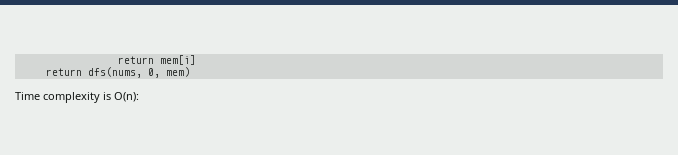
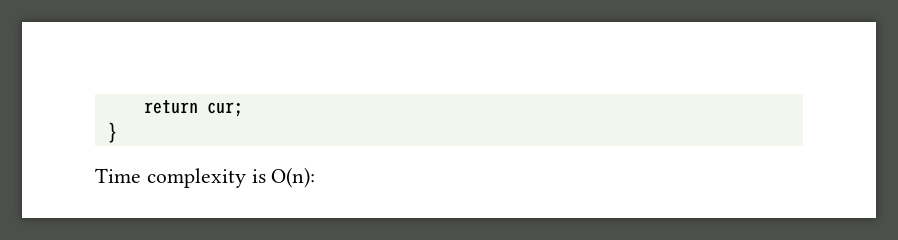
[117,55,196,65] [45,67,190,78] return mem[i] // return dfs(nums, 0, mem) -> [143,100,243,117] [107,122,117,143] return cur; // }

